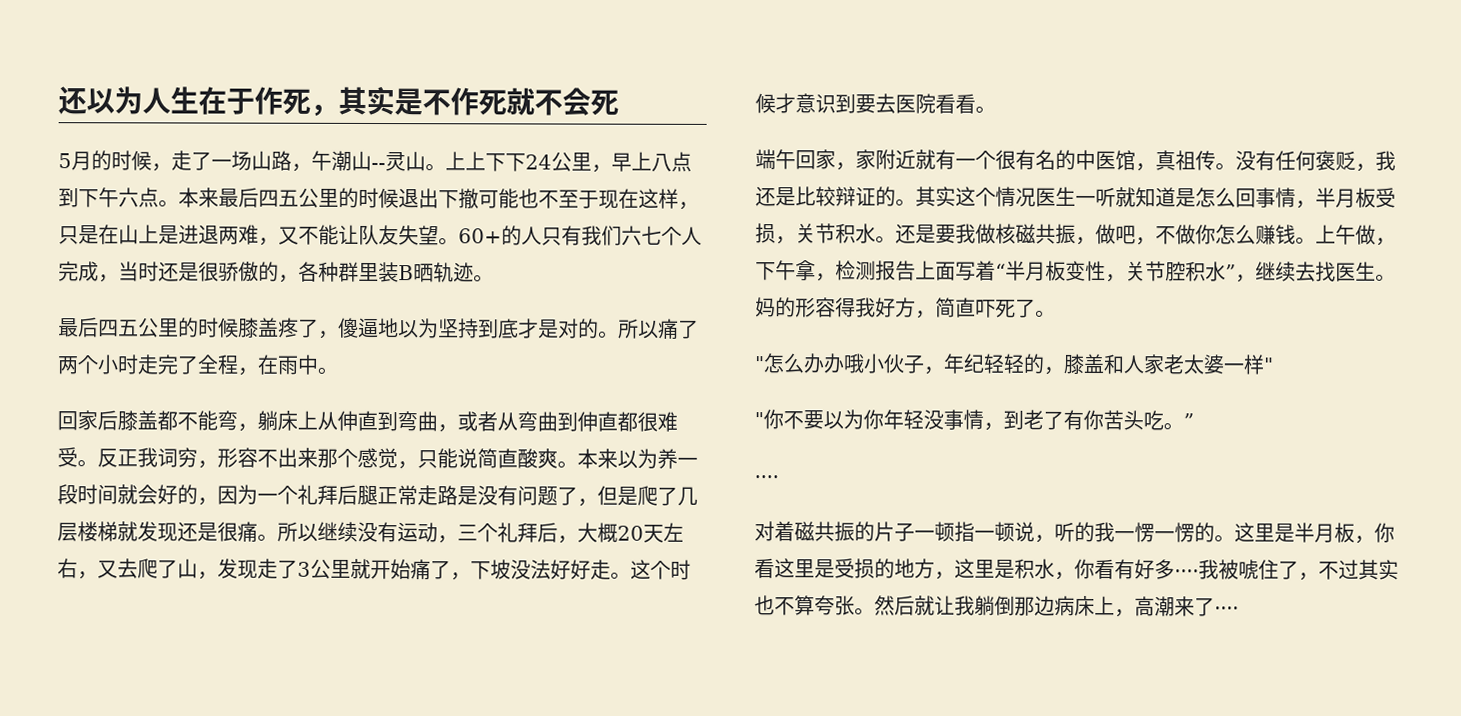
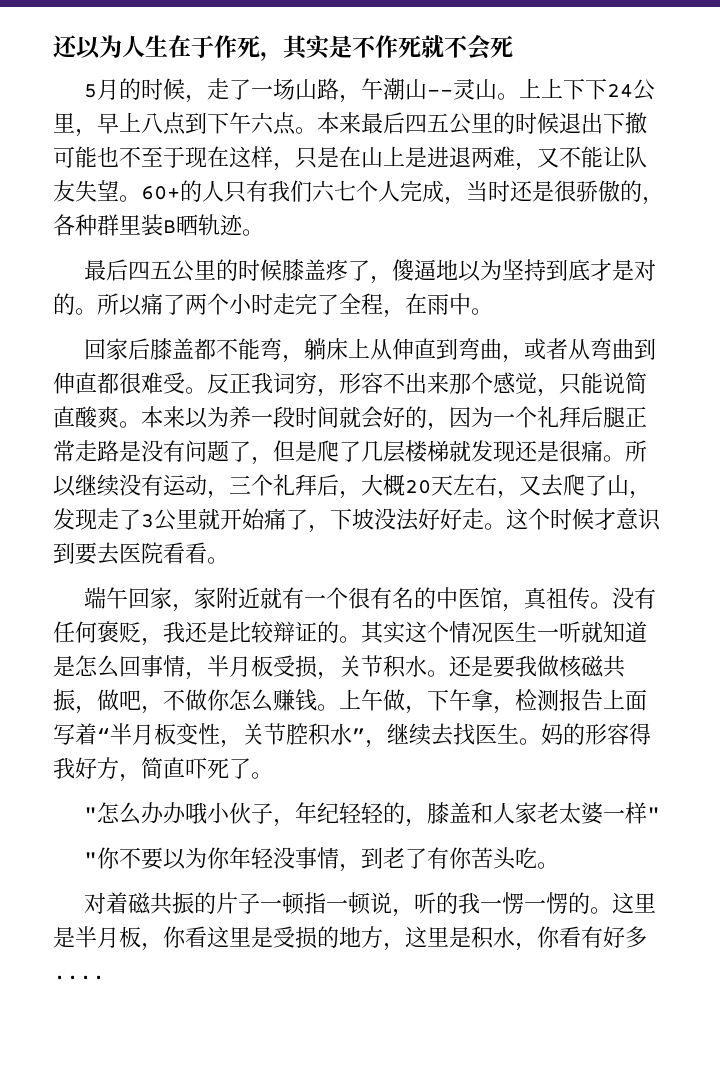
[1183,413,1194,429] [754,475,779,484] ” // ···· -> (560, 865) none
[1174,559,1399,581] [754,595,1239,618] ····我被唬住了，不过其实也不算夸张。然后就让我躺倒那边病床上，高潮来了···· -> [53,975,105,980] ....

